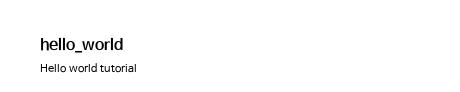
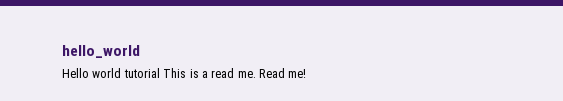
(137, 68) none -> [163,68,307,78] This is a read me. Read me!

